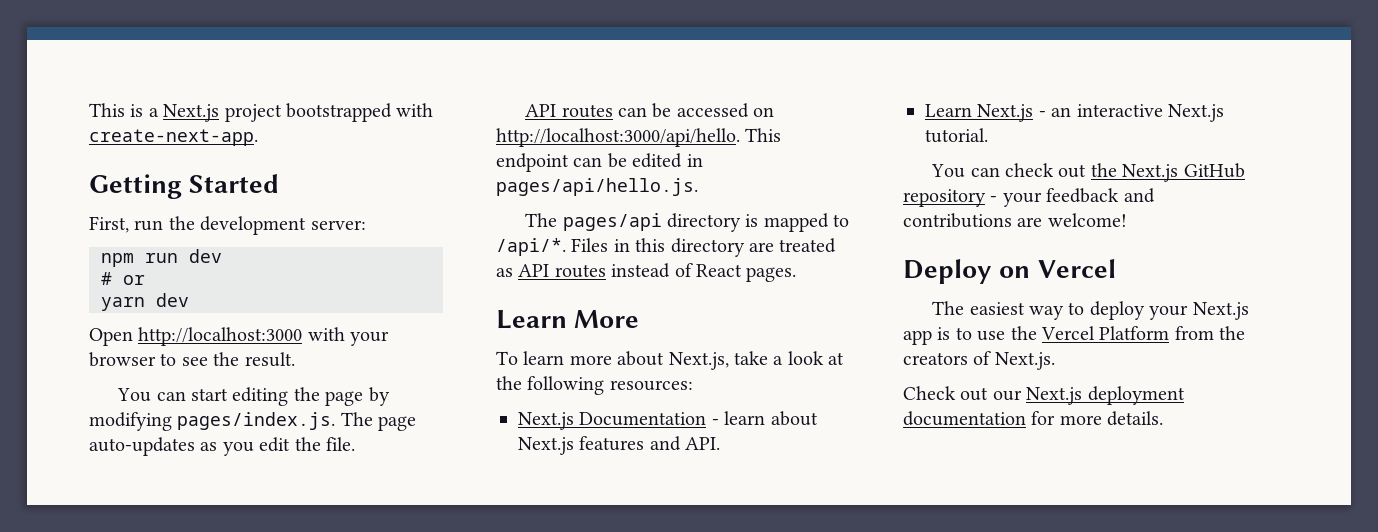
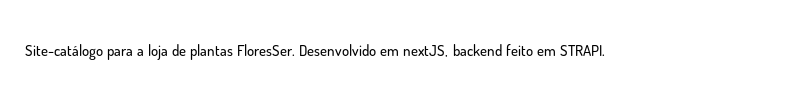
[89,103,434,122] [89,129,258,146] [89,174,280,199] [89,216,366,235] [101,249,222,267] [101,272,145,285] [101,293,189,311] [89,327,390,346] [89,352,295,367] [117,387,390,406] [89,412,417,431] [89,437,355,456] [525,103,775,118] [496,128,782,147] [496,153,703,172] [496,178,698,196] [525,213,850,232] [496,238,837,257] [496,263,797,282] [496,310,640,329] [496,351,845,370] [496,376,693,395] [518,411,818,430] [518,436,721,455] [925,104,1224,122] [925,128,988,143] [931,163,1245,182] [903,188,1155,207] [903,213,1127,228] [903,259,1116,284] [932,301,1249,320] [903,326,1246,345] [903,351,1055,370] [903,386,1185,405] [903,411,1164,426] This is a Next.js project bootstrapped with create-next-app. // Getting Started // First, run the development server: // npm run dev // # or // yarn dev // Open http://localhost:3000 with your browser to see the result. // You can start editing the page by modifying pages/index.js. The page auto-updates as you edit the file. // API routes can be accessed on http://localhost:3000/api/hello. This endpoint can be edited in pages/api/hello.js. // The pages/api directory is mapped to /api/*. Files in this directory are treated as API routes instead of React pages. // Learn More // To learn more about Next.js, take a look at the following resources: // Next.js Documentation - learn about Next.js features and API. // Learn Next.js - an interactive Next.js tutorial. // You can check out the Next.js GitHub repository - your feedback and contributions are welcome! // Deploy on Vercel // The easiest way to deploy your Next.js app is to use the Vercel Platform from the creators of Next.js. // Check out our Next.js deployment documentation for more details. -> [25,44,605,60] Site-catálogo para a loja de plantas FloresSer. Desenvolvido em nextJS, backend feito em STRAPI.

